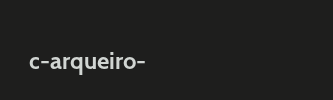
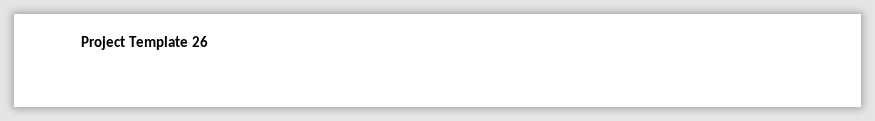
[29,52,146,75] c-arqueiro- -> [81,36,208,50] Project Template 26

